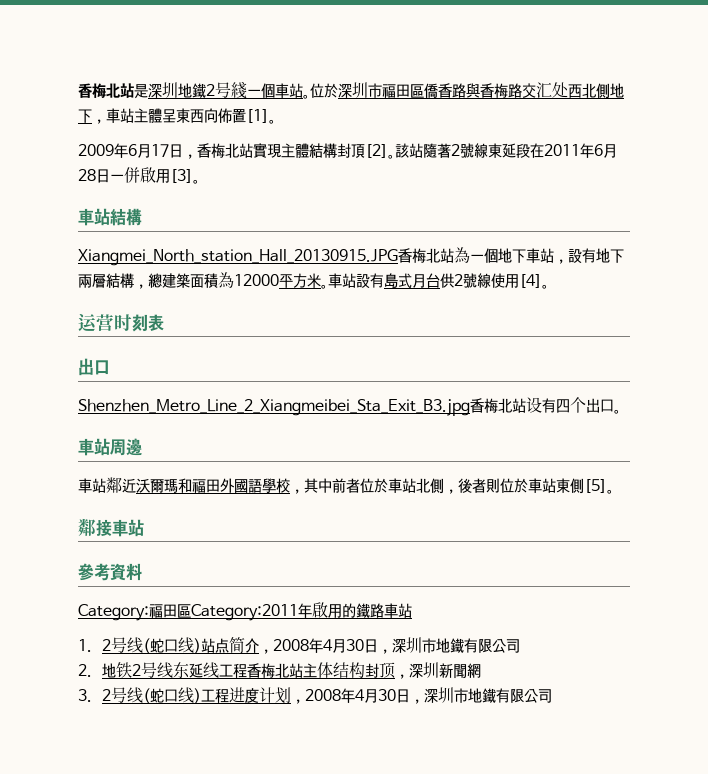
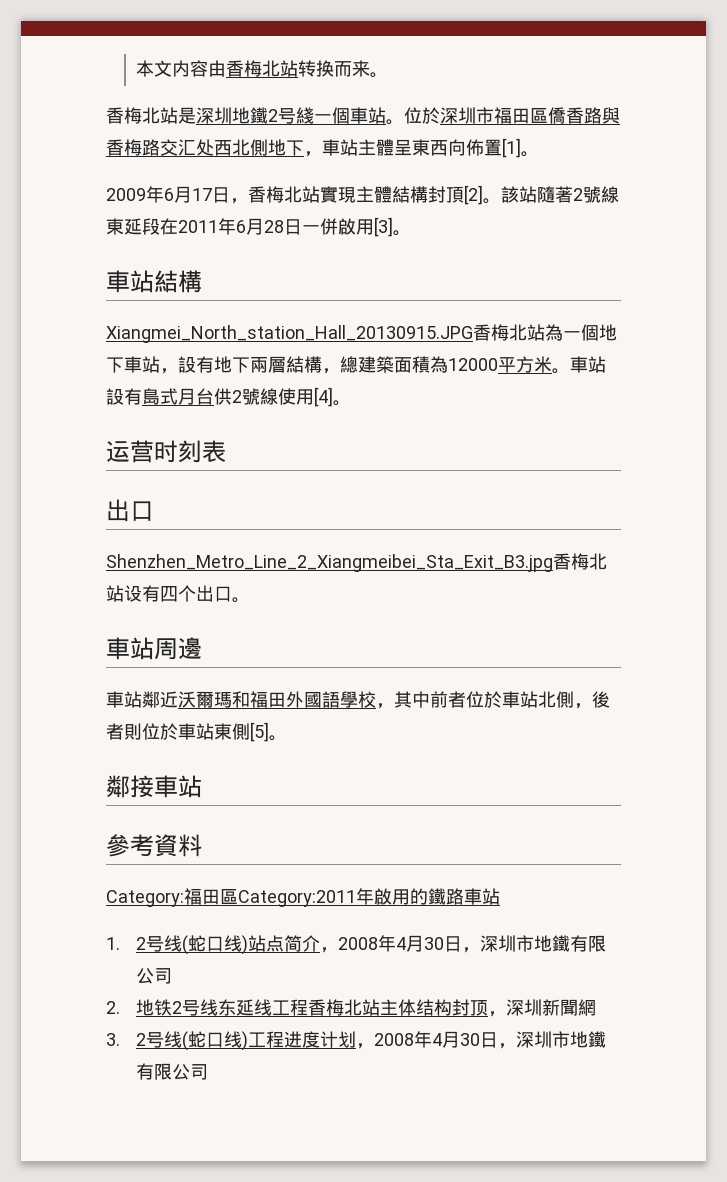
(78, 90) none -> [136,60,389,78] 本文内容由香梅北站转换而来。 //

